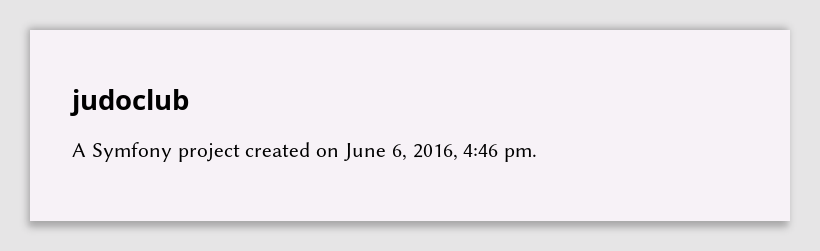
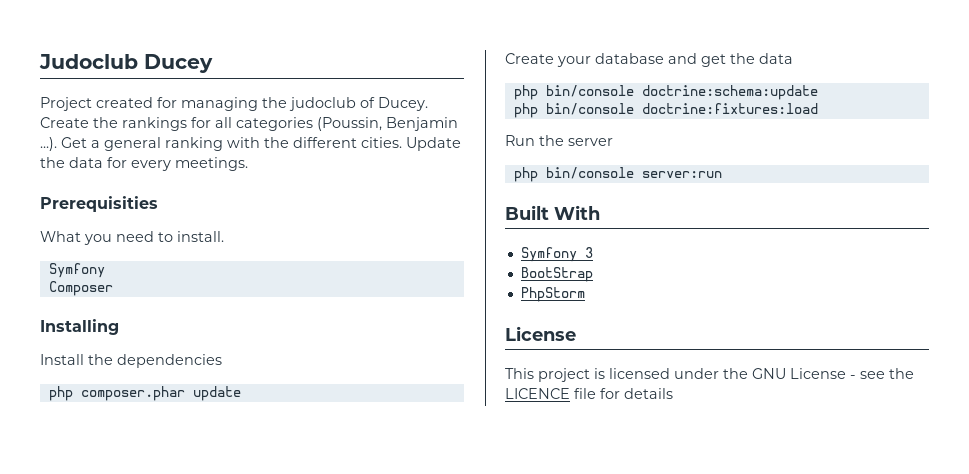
[70,89,189,116] [72,142,538,162] judoclub // A Symfony project created on June 6, 2016, 4:46 pm. -> [39,54,213,73] [40,97,428,111] [40,117,458,131] [40,137,461,151] [40,157,248,171] [40,196,158,212] [40,231,224,245] [48,263,105,278] [48,281,113,296] [40,319,119,335] [40,354,222,368] [48,386,241,401] [505,53,793,67] [513,85,818,100] [513,103,818,118] [505,135,613,146] [513,167,722,182] [505,205,600,220] [520,247,593,262] [520,267,593,282] [520,287,585,302] [505,326,576,341] [505,368,914,382] [505,388,673,399] Judoclub Ducey // Project created for managing the judoclub of Ducey. Create the rankings for all categories (Poussin, Benjamin ...). Get a general ranking with the different cities. Update the data for every meetings. // Prerequisities // What you need to install. // Symfony // Composer // Installing // Install the dependencies // php composer.phar update // Create your database and get the data // php bin/console doctrine:schema:update // php bin/console doctrine:fixtures:load // Run the server // php bin/console server:run // Built With // Symfony 3 // BootStrap // PhpStorm // License // This project is licensed under the GNU License - see the LICENCE file for details

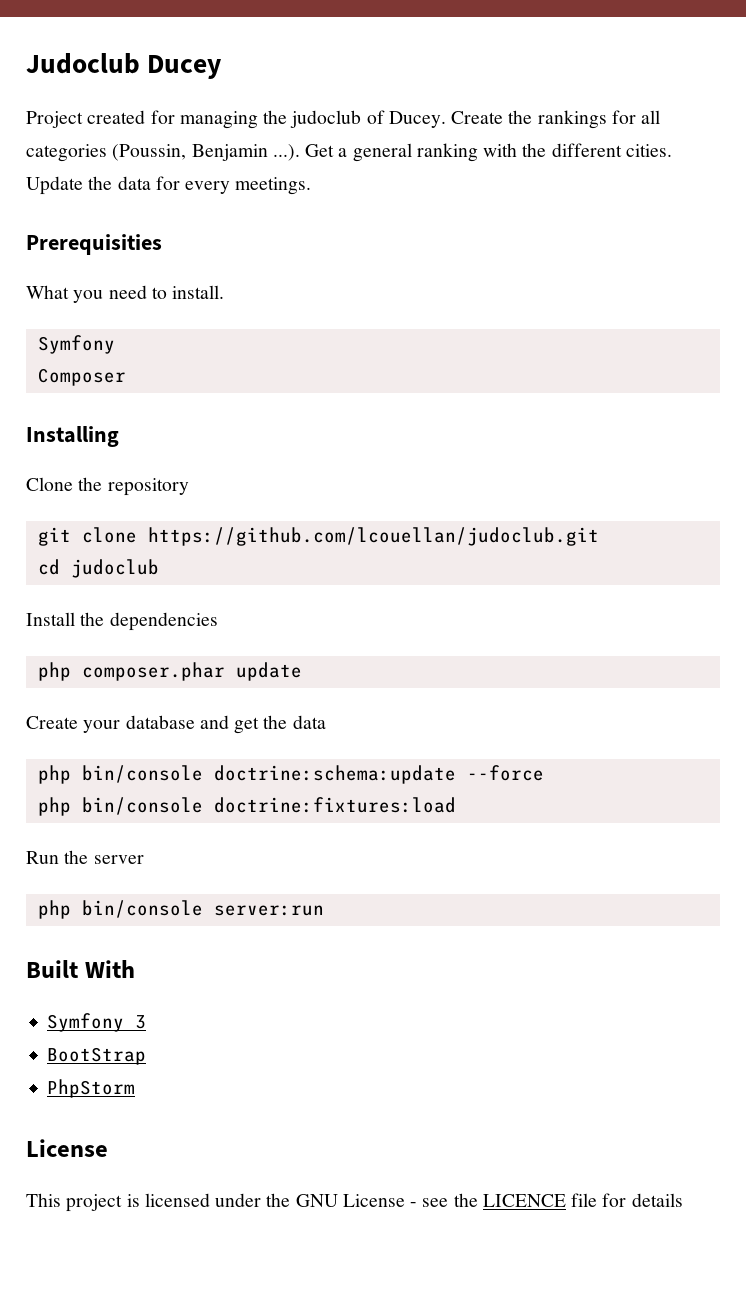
(119, 327) none -> [26,477,189,496] [37,527,599,546] [37,559,159,578] // Clone the repository // git clone https://github.com/lcouellan/judoclub.git // cd judoclub
(818, 92) none -> [466,765,544,781] --force

